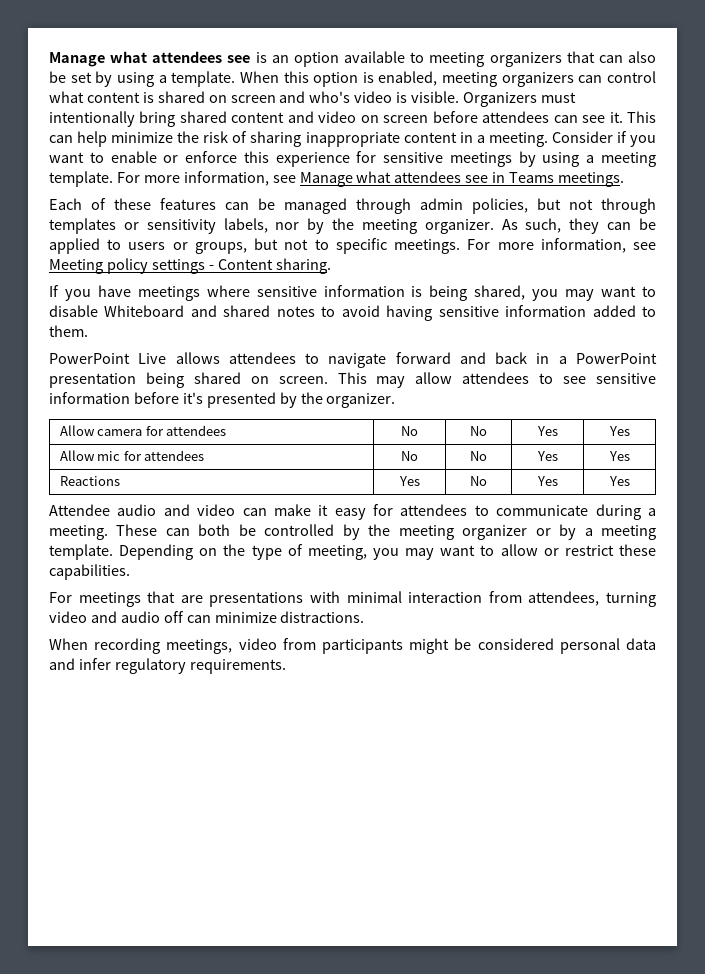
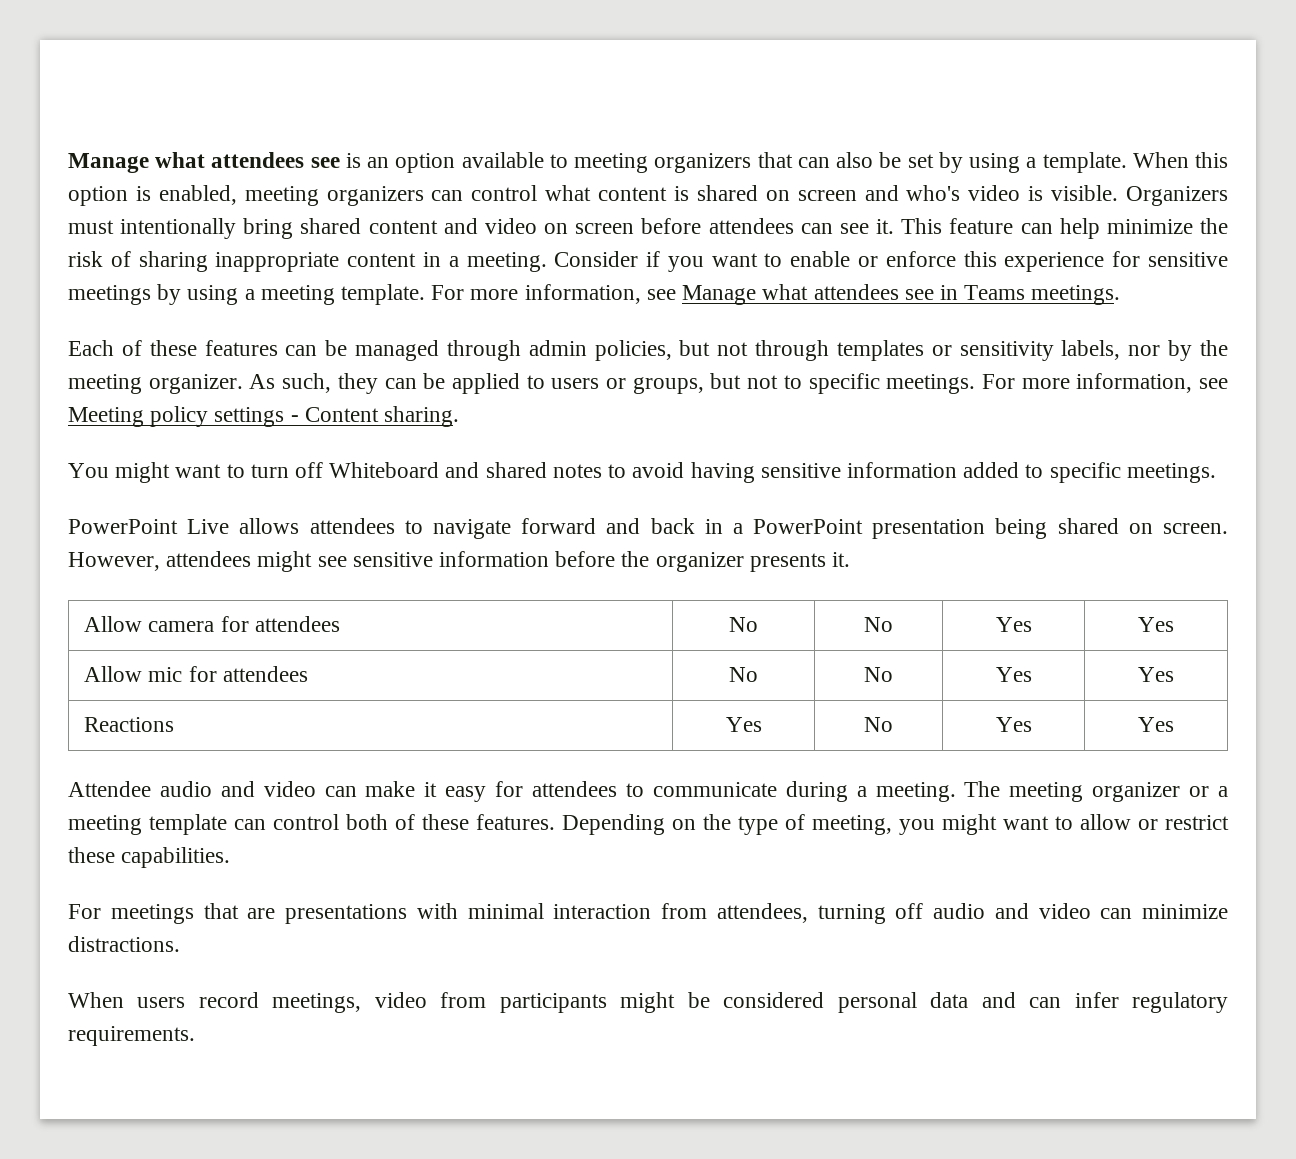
(656, 117) none -> [949,218,1014,234] feature
[49,285,656,301] [49,305,98,317] If you have meetings where sensitive information is being shared, you may want to disable -> [68,462,324,483] You might want to turn off
[49,325,88,337] them. -> [1049,462,1216,483] specific meetings.
[337,372,656,388] [49,392,396,408] This may allow attendees to see sensitive information before it's presented by the organizer. -> [68,551,851,572] However, attendees might see sensitive information before the organizer presents it.
[116,524,391,540] These can both be controlled by the -> [964,781,1001,797] The
[559,524,656,540] [49,544,113,560] by a meeting template. -> [1218,786,1229,797] [68,814,555,835] a meeting template can control both of these features.
[405,548,435,560] may -> [942,814,997,835] might
[49,611,184,623] video and audio off -> [895,903,1091,919] off audio and video
[94,638,161,654] recording -> [137,992,259,1008] users record
(75, 664) none -> [1029,997,1062,1008] can

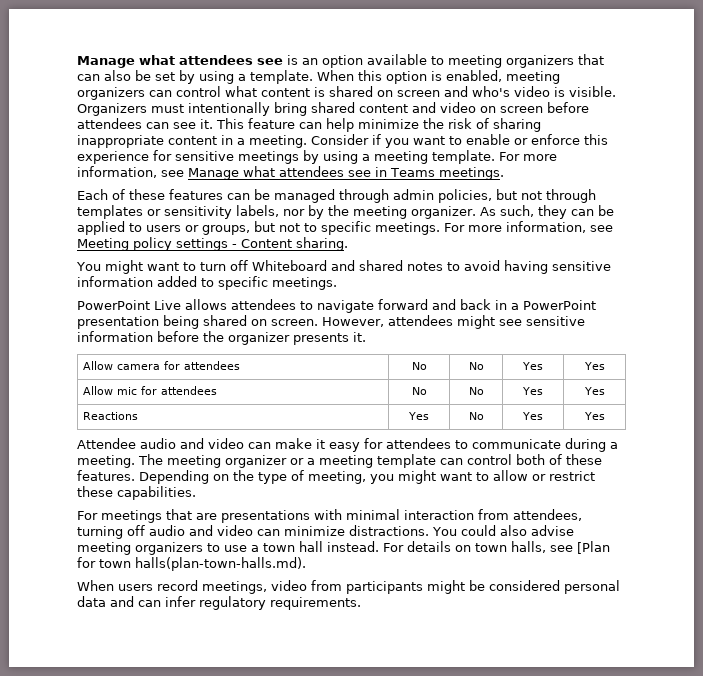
(180, 944) none -> [432,525,574,536] [77,541,610,555] [77,557,306,571] You could also advise meeting organizers to use a town hall instead. For details on town halls, see [Plan for town halls(plan-town-halls.md).

